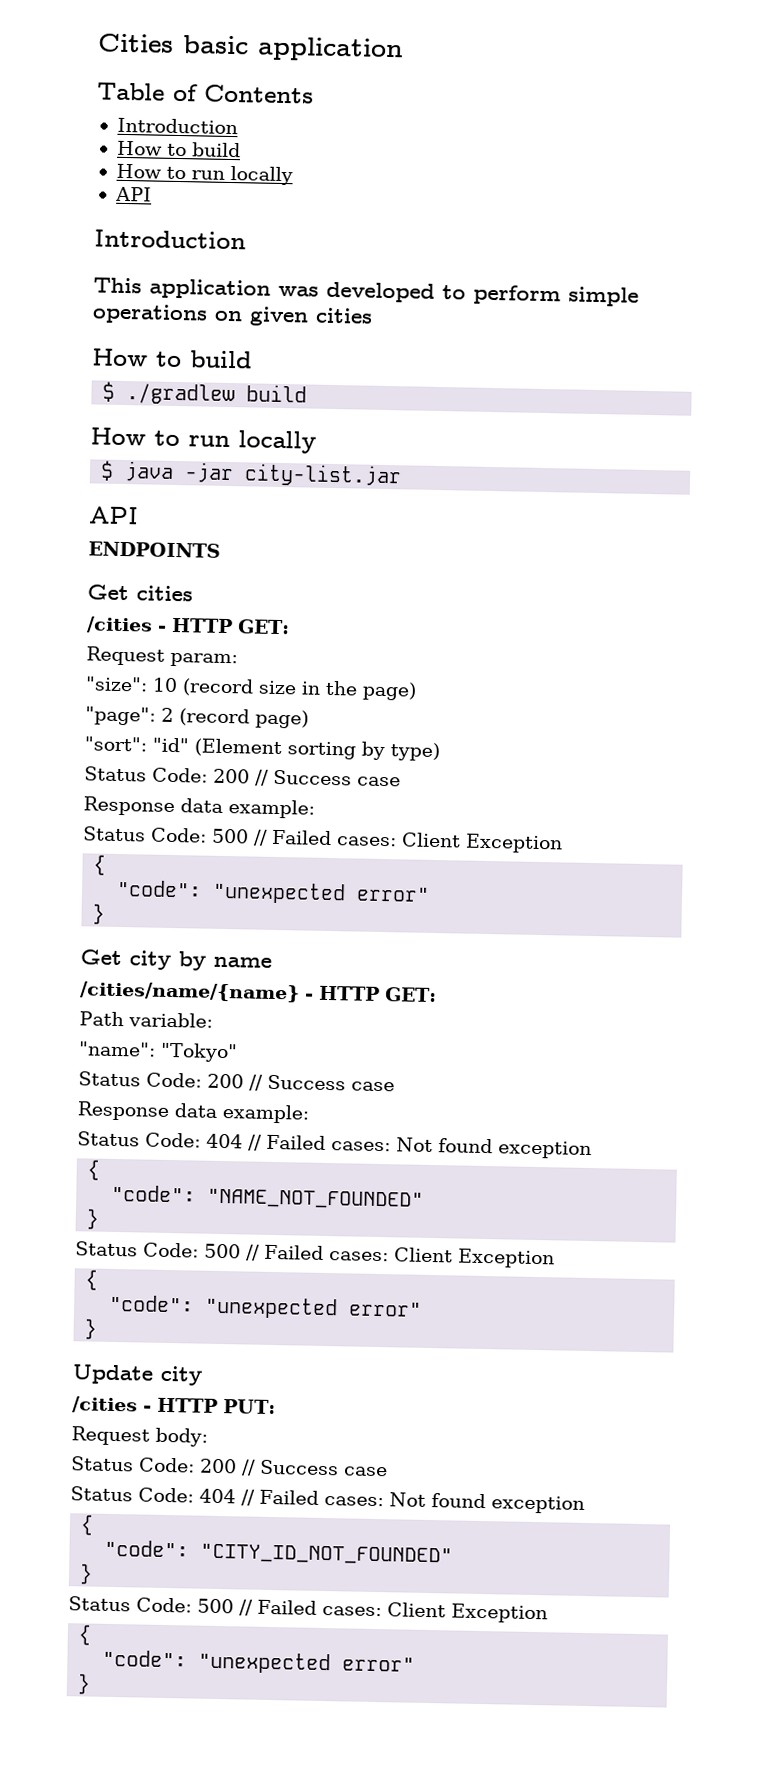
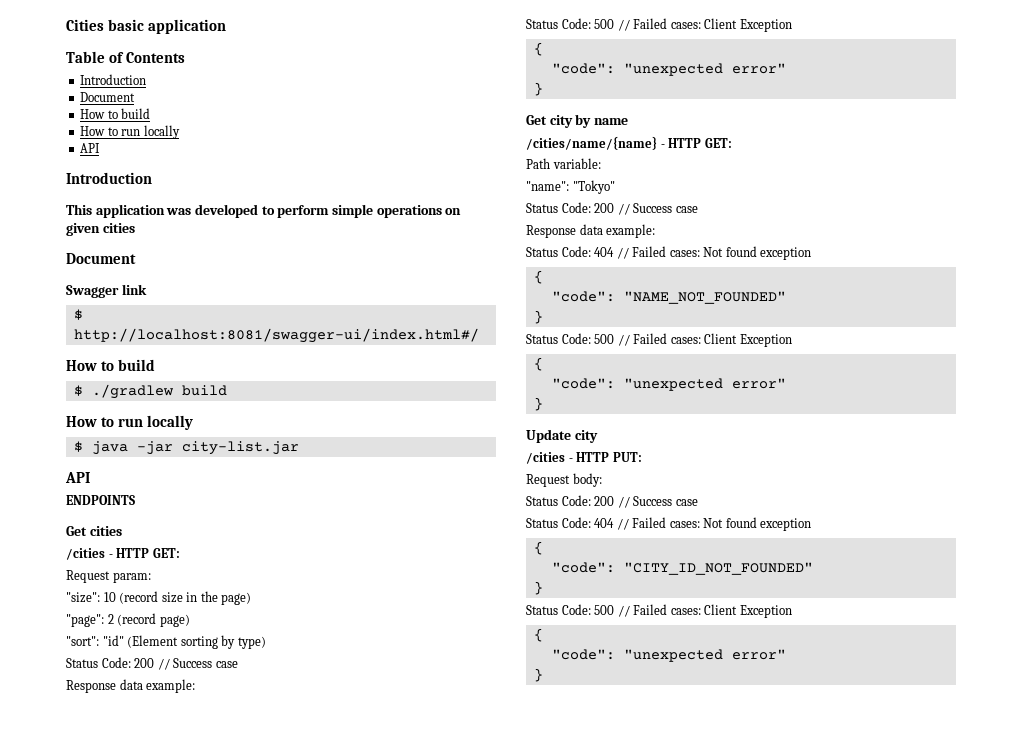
(238, 126) none -> [80,92,136,102] // Document
(373, 315) none -> [66,253,136,264] [66,284,147,298] [73,309,83,320] [73,328,479,343] // Document // Swagger link // $ http://localhost:8081/swagger-ui/index.html#/

